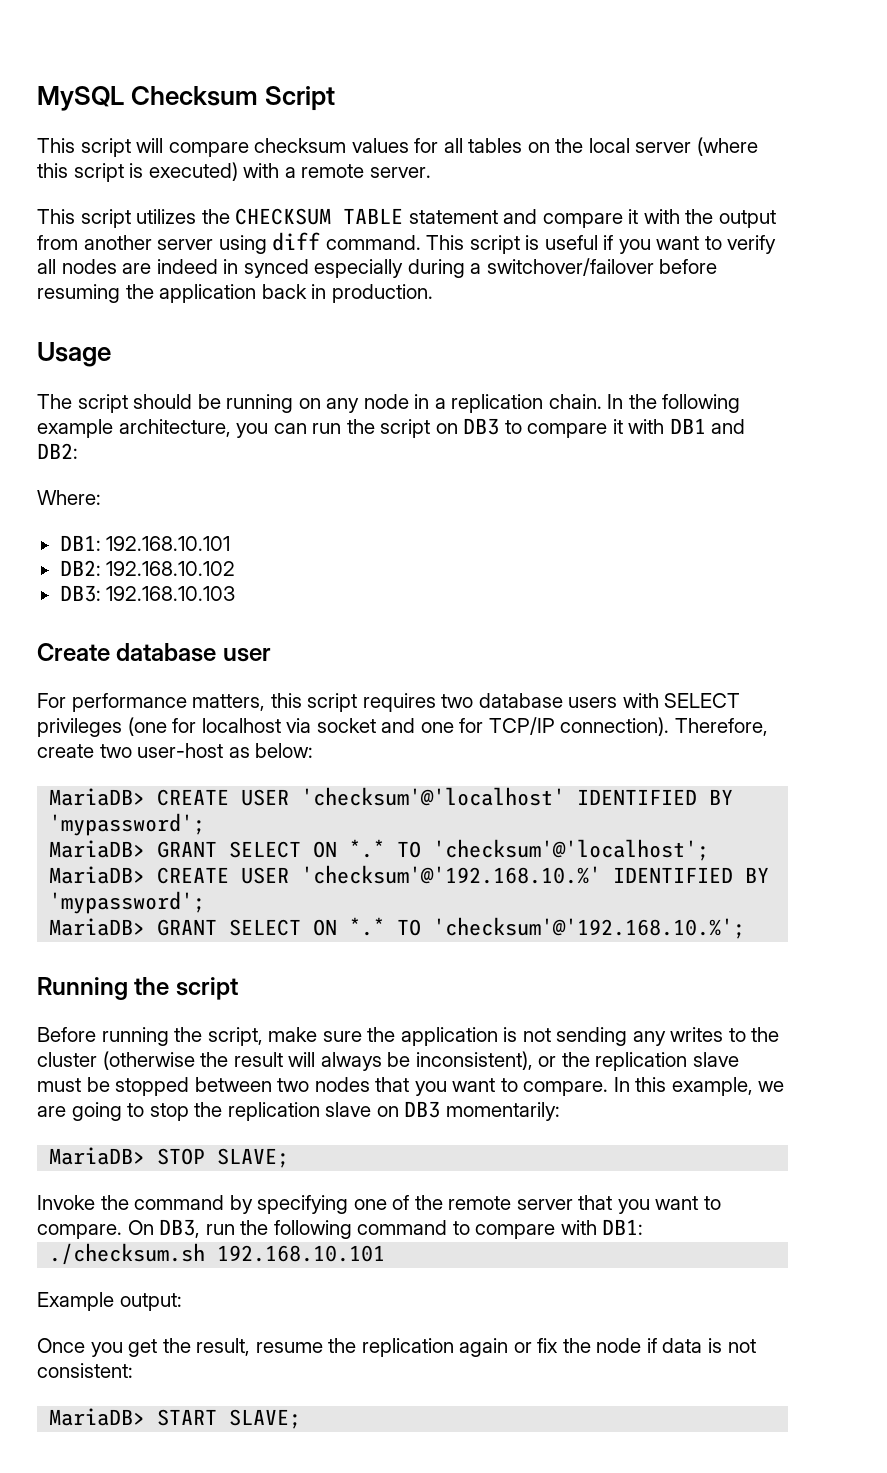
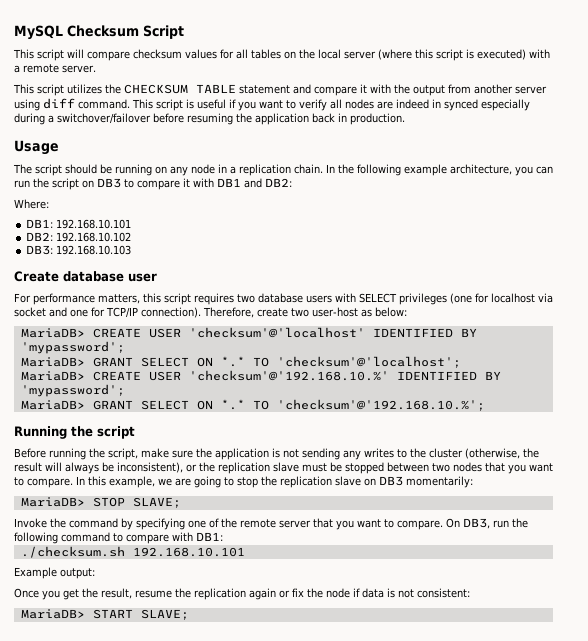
[102,1051,195,1070] (otherwise -> [465,448,520,459] (otherwise,

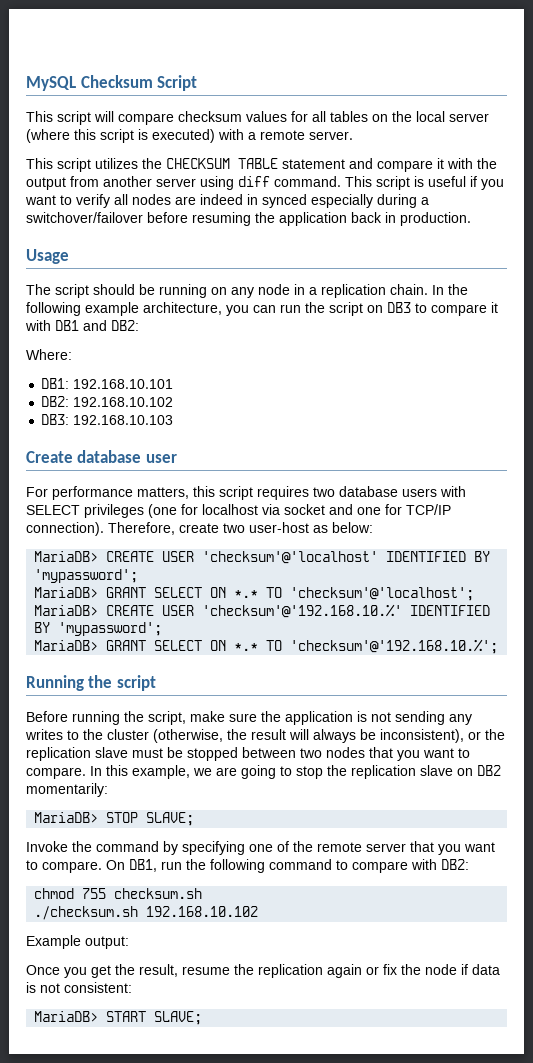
[379,476,403,486] DB3 -> [477,765,501,776] DB2
[463,518,490,529] DB3, -> [129,859,157,872] DB1,
[196,532,223,541] DB1: -> [441,859,469,870] [34,888,203,899] DB2: // chmod 755 checksum.sh
[132,547,245,557] 192.168.10.101 -> [146,906,259,917] 192.168.10.102

